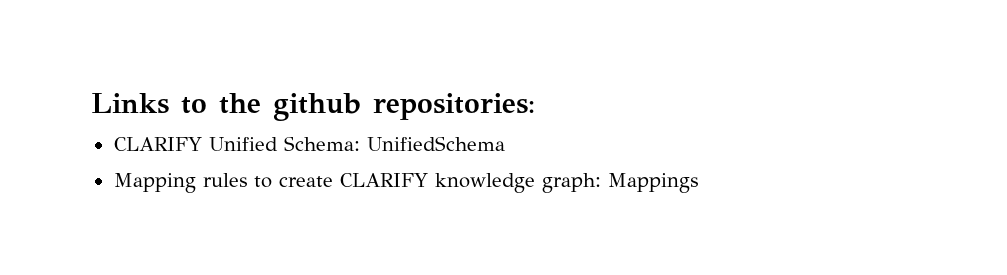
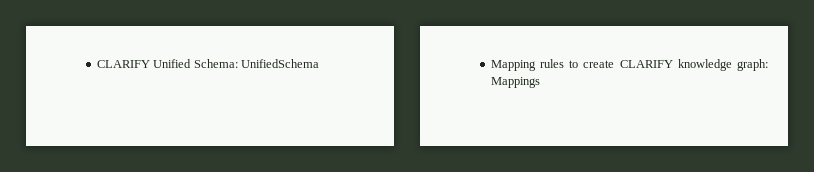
[91,93,535,121] Links to the github repositories: // -> (96, 64) none

